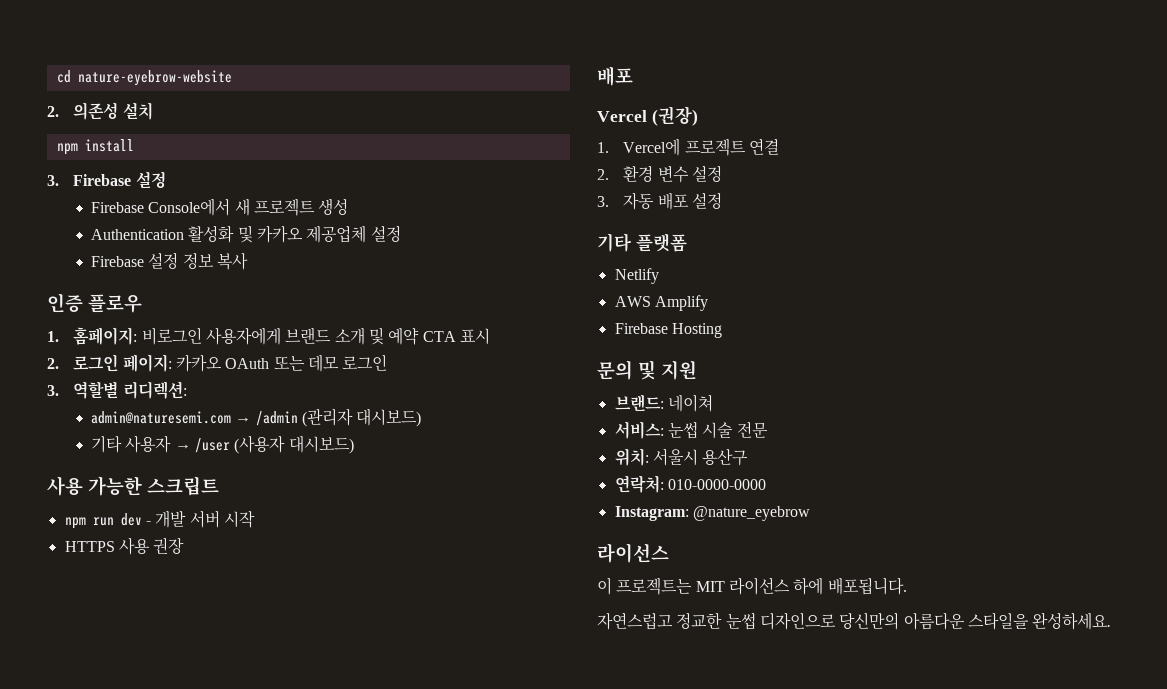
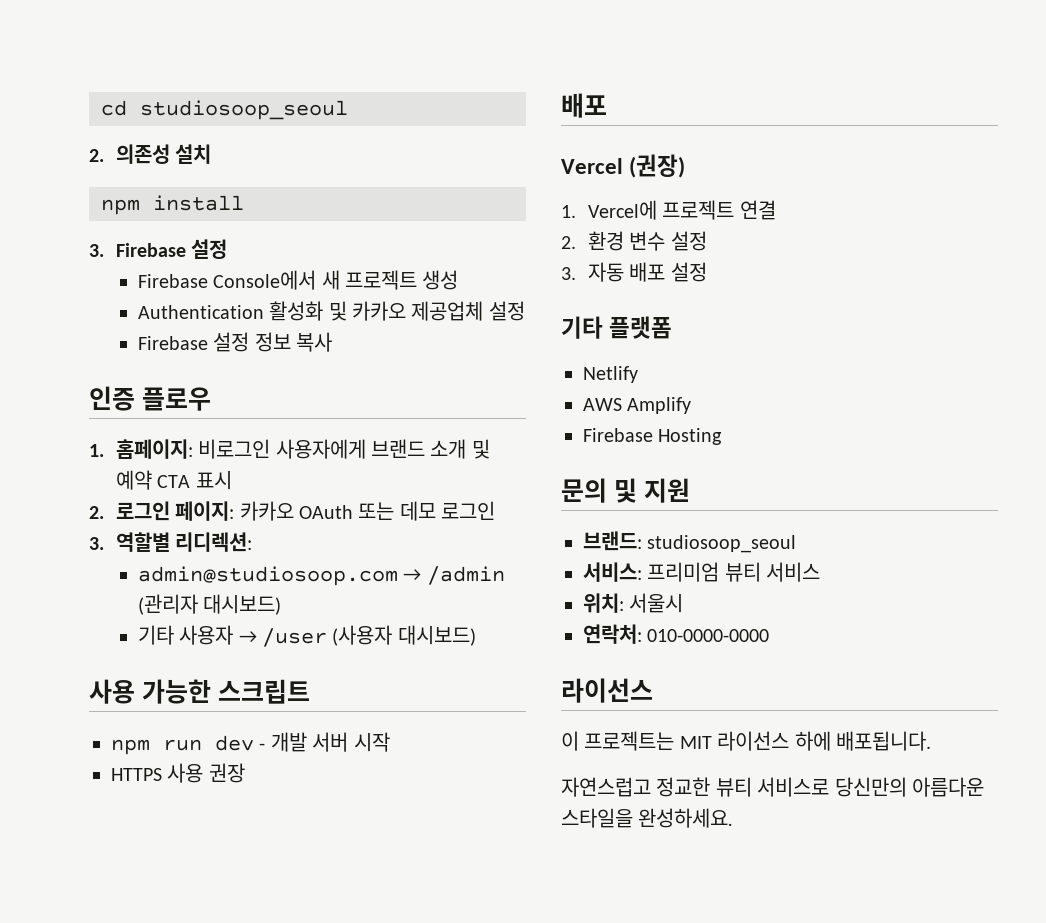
[77,70,232,86] nature-eyebrow-website -> [140,100,348,120] studiosoop_seoul
[90,411,231,424] admin@naturesemi.com -> [137,566,398,586] admin@studiosoop.com
[667,394,713,412] 네이쳐 -> [647,535,797,553] studiosoop_seoul
[667,421,768,439] 눈썹 시술 전문 -> [647,562,821,582] 프리미엄 뷰티 서비스
[702,448,749,466] 용산구 -> (684, 603) none
[614,506,810,521] // Instagram: @nature_eyebrow -> (770, 635) none
[725,612,836,630] 눈썹 디자인으로 -> [715,777,830,797] 뷰티 서비스로

